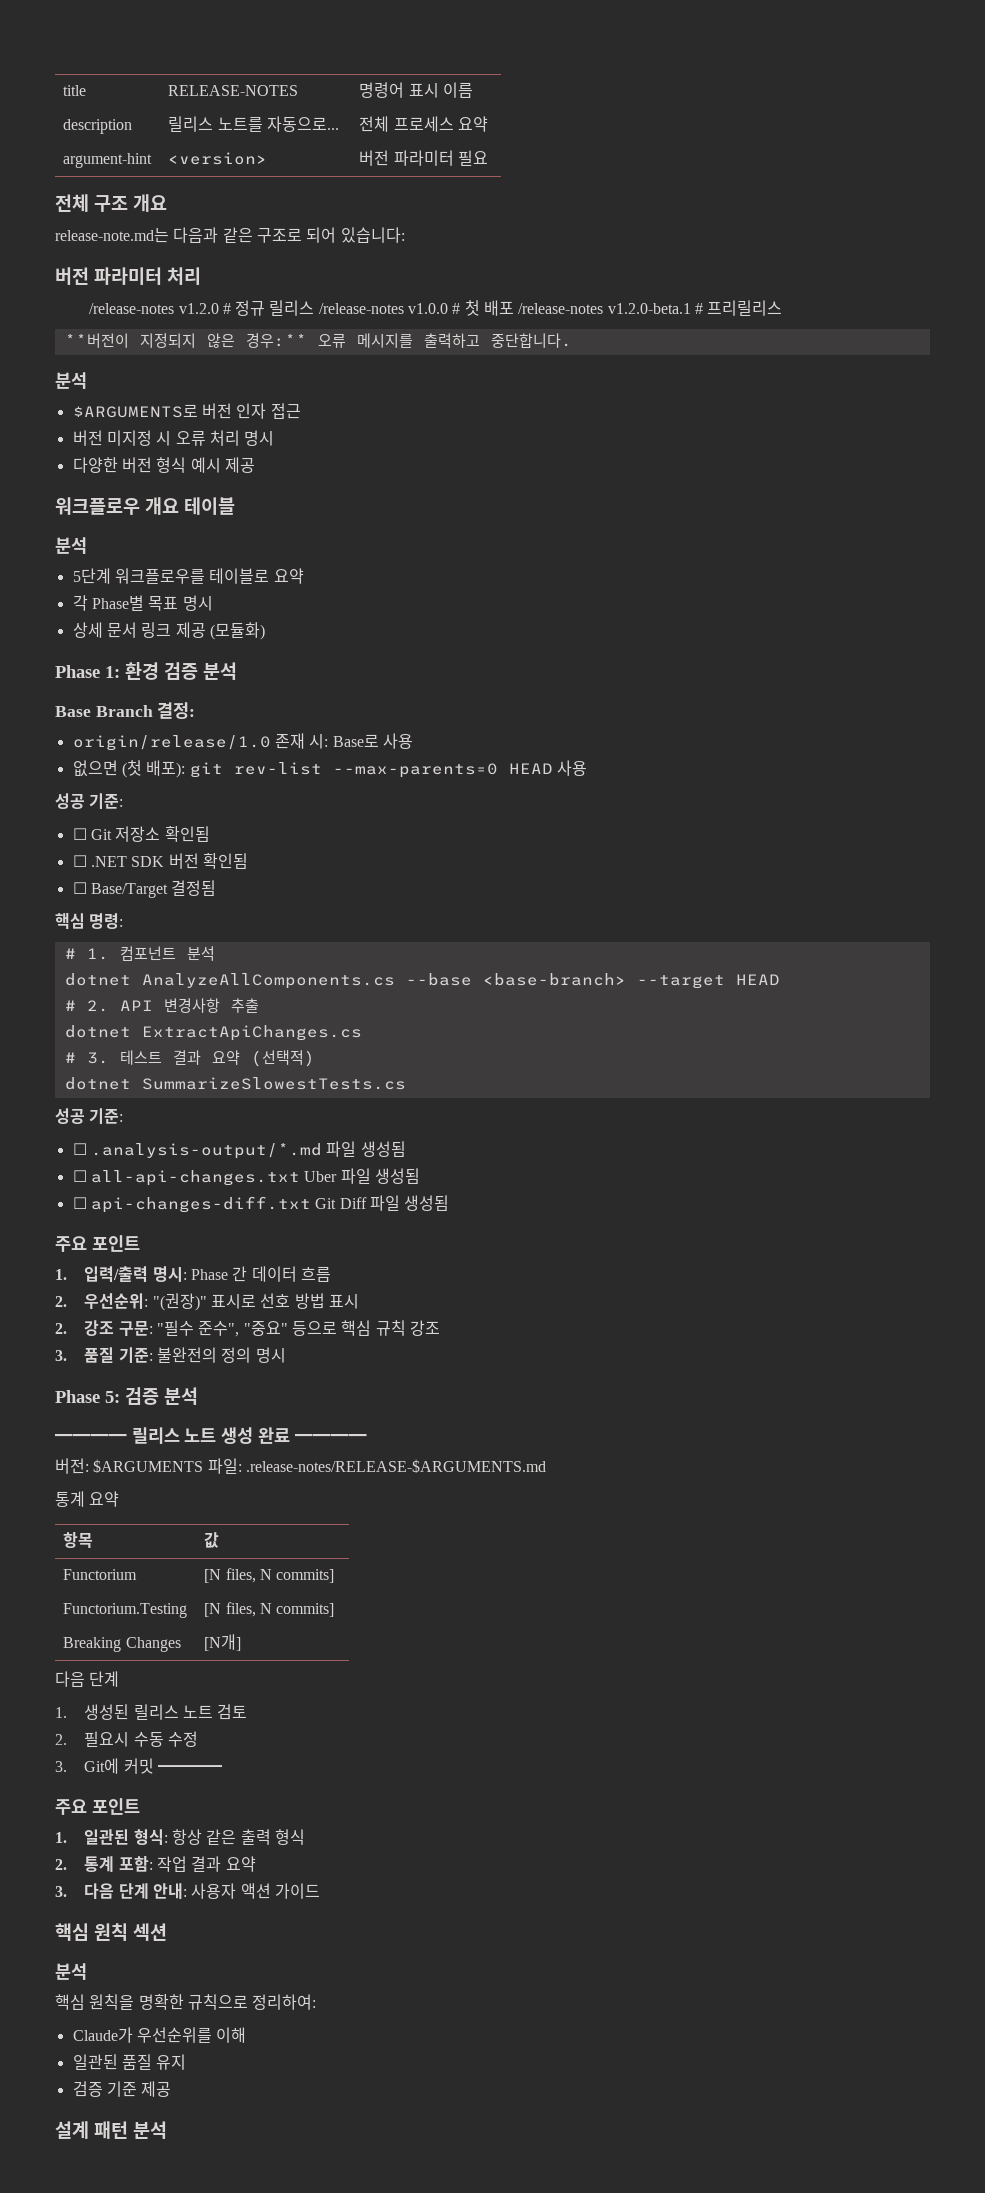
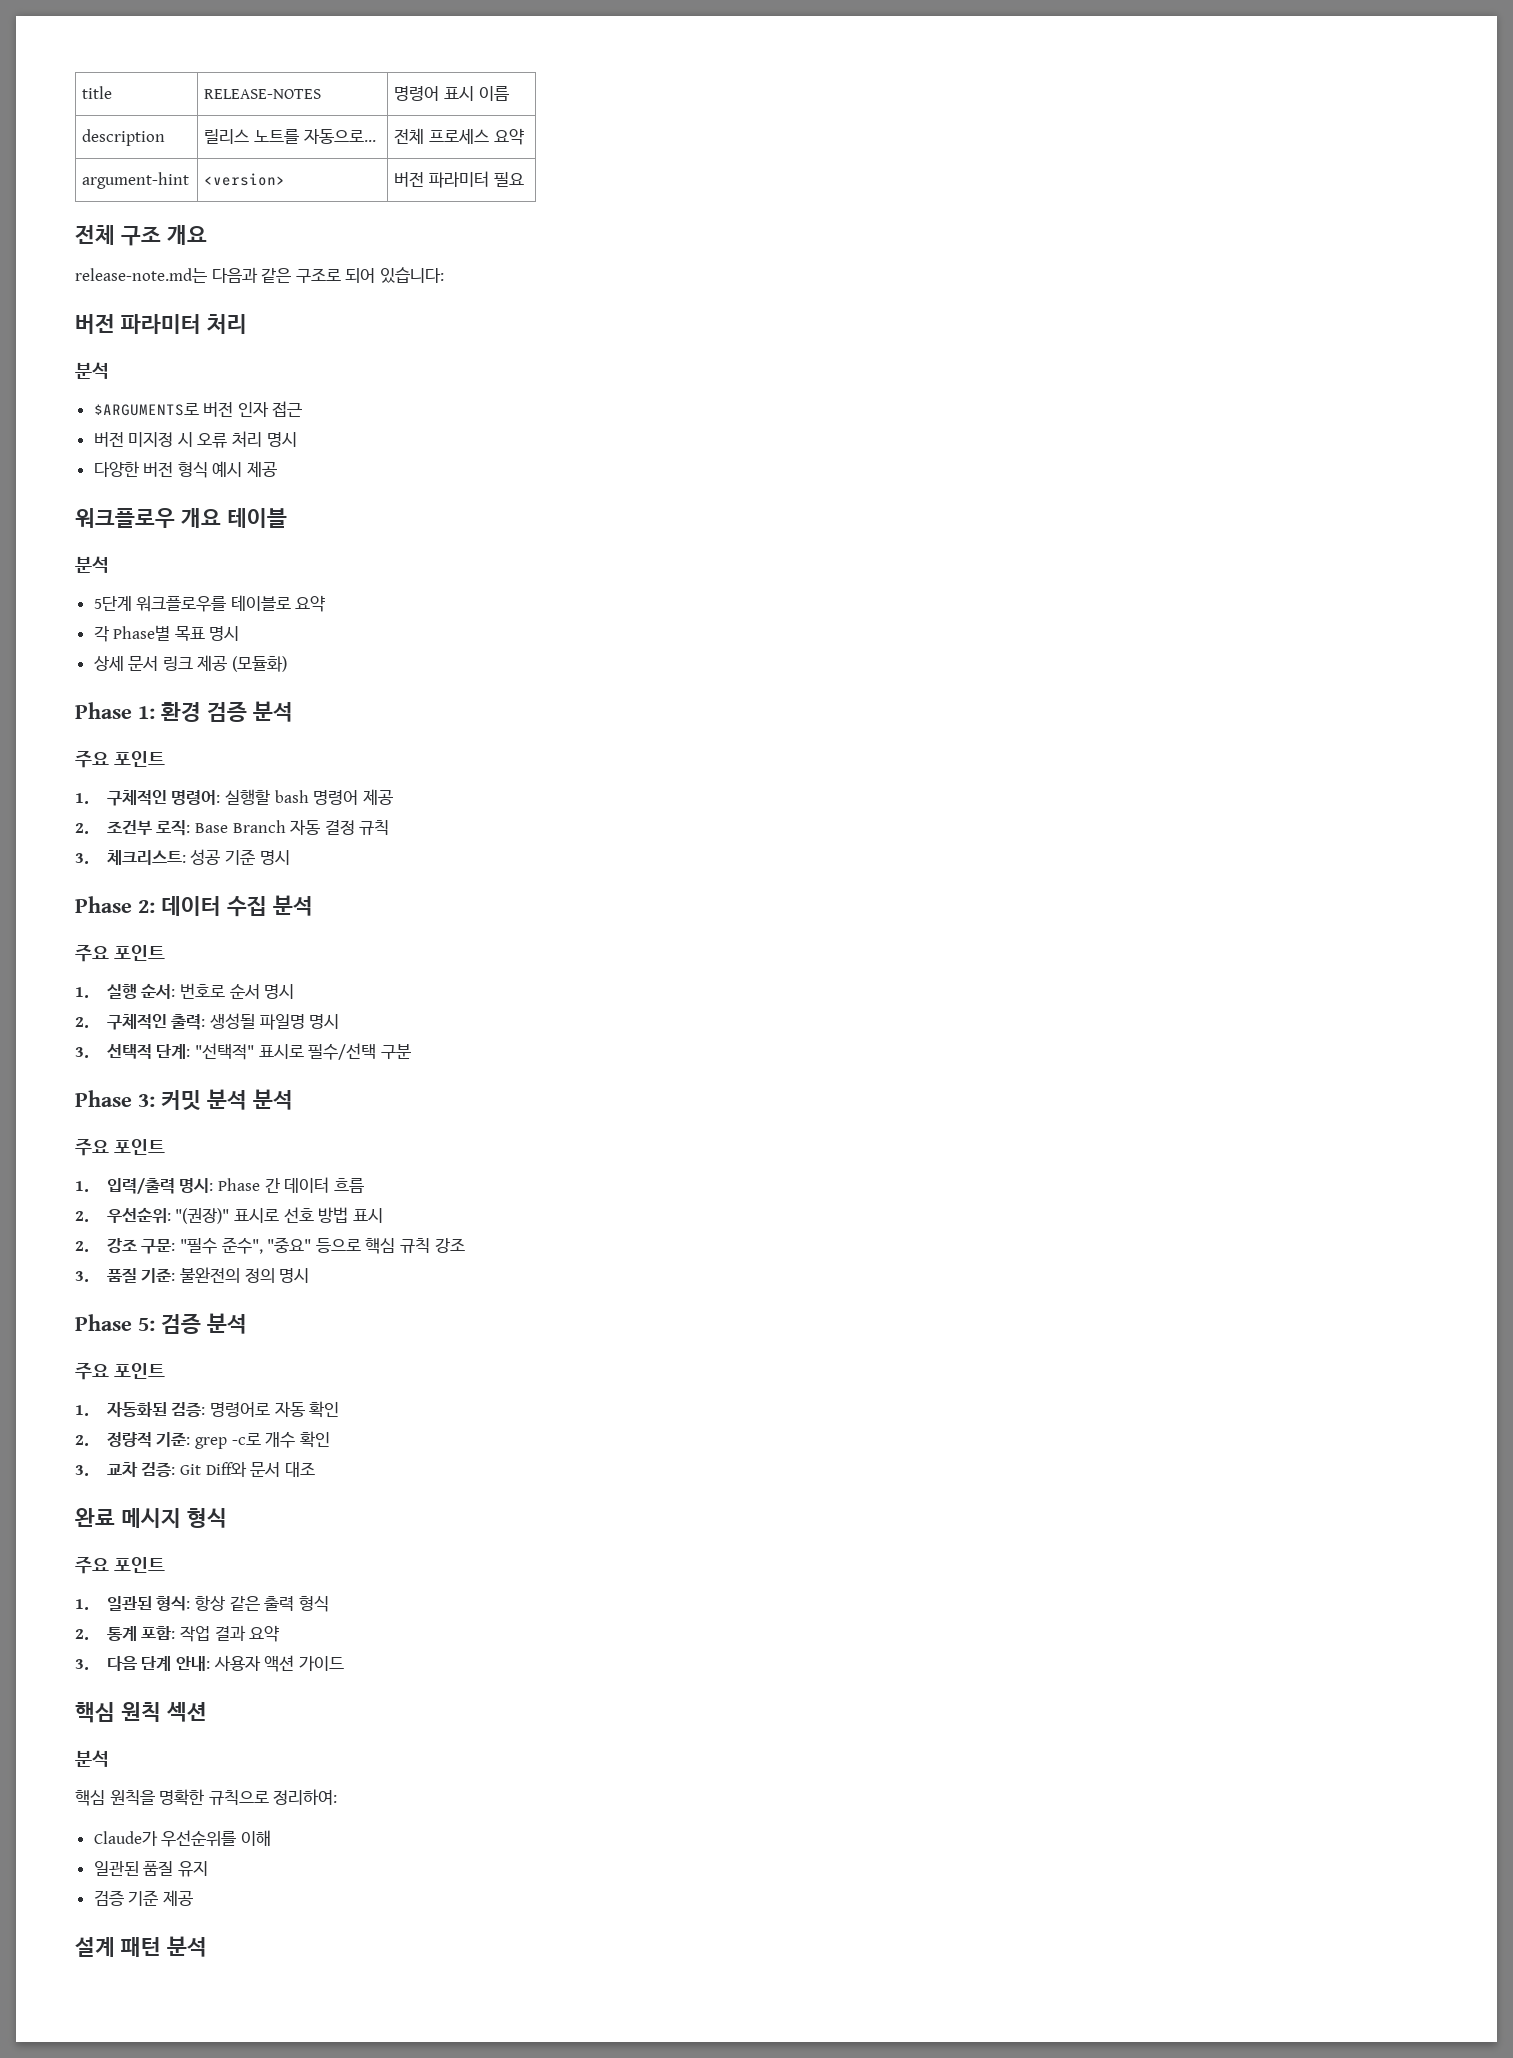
[89,300,783,316] [64,333,572,348] // /release-notes v1.2.0 # 정규 릴리스 /release-notes v1.0.0 # 첫 배포 /release-notes v1.2.0-beta.1 # 프리릴리스 // **버전이 지정되지 않은 경우:** 오류 메시지를 출력하고 중단합니다. -> (247, 324) none
[55,702,196,719] [72,733,413,751] [72,760,587,778] [55,793,124,809] [72,826,210,842] [72,853,248,869] [72,880,217,898] [55,912,124,929] [64,946,215,961] [64,973,780,989] [64,998,259,1013] [64,1025,362,1041] [64,1050,315,1067] [64,1077,406,1090] [55,1108,124,1124] [72,1141,406,1159] [72,1168,420,1186] [72,1195,450,1213] Base Branch 결정: // origin/release/1.0 존재 시: Base로 사용 // 없으면 (첫 배포): git rev-list --max-parents=0 HEAD 사용 // 성공 기준: // ☐ Git 저장소 확인됨 // ☐ .NET SDK 버전 확인됨 // ☐ Base/Target 결정됨 // 핵심 명령: // # 1. 컴포넌트 분석 // dotnet AnalyzeAllComponents.cs --base <base-branch> --target HEAD // # 2. API 변경사항 추출 // dotnet ExtractApiChanges.cs // # 3. 테스트 결과 요약 (선택적) // dotnet SummarizeSlowestTests.cs // 성공 기준: // ☐ .analysis-output/*.md 파일 생성됨 // ☐ all-api-changes.txt Uber 파일 생성됨 // ☐ api-changes-diff.txt Git Diff 파일 생성됨 -> [75,750,166,768] [75,789,393,806] [75,820,390,836] [75,849,290,865] [75,895,313,917] [75,944,166,962] [75,983,295,999] [75,1013,340,1030] [75,1043,411,1060] [75,1089,293,1110] 주요 포인트 // 1. 구체적인 명령어: 실행할 bash 명령어 제공 // 2. 조건부 로직: Base Branch 자동 결정 규칙 // 3. 체크리스트: 성공 기준 명시 // Phase 2: 데이터 수집 분석 // 주요 포인트 // 1. 실행 순서: 번호로 순서 명시 // 2. 구체적인 출력: 생성될 파일명 명시 // 3. 선택적 단계: "선택적" 표시로 필수/선택 구분 // Phase 3: 커밋 분석 분석
[55,1427,367,1444] [55,1458,546,1474] [55,1491,120,1507] [63,1532,94,1548] [204,1532,220,1548] [63,1569,138,1580] [204,1568,335,1583] [63,1603,188,1618] [204,1602,335,1617] [63,1637,181,1652] [204,1634,242,1651] [55,1671,120,1687] [55,1704,248,1720] [55,1731,198,1747] [55,1758,222,1774] ━━━━ 릴리스 노트 생성 완료 ━━━━ // 버전: $ARGUMENTS 파일: .release-notes/RELEASE-$ARGUMENTS.md // 통계 요약 // 항목 | 값 // Functorium | [N files, N commits] // Functorium.Testing | [N files, N commits] // Breaking Changes | [N개] // 다음 단계 // 1. 생성된 릴리스 노트 검토 // 2. 필요시 수동 수정 // 3. Git에 커밋 ━━━━ -> [75,1362,166,1380] [75,1401,340,1418] [75,1431,330,1449] [75,1462,315,1477] [75,1508,227,1528] 주요 포인트 // 1. 자동화된 검증: 명령어로 자동 확인 // 2. 정량적 기준: grep -c로 개수 확인 // 3. 교차 검증: Git Diff와 문서 대조 // 완료 메시지 형식

